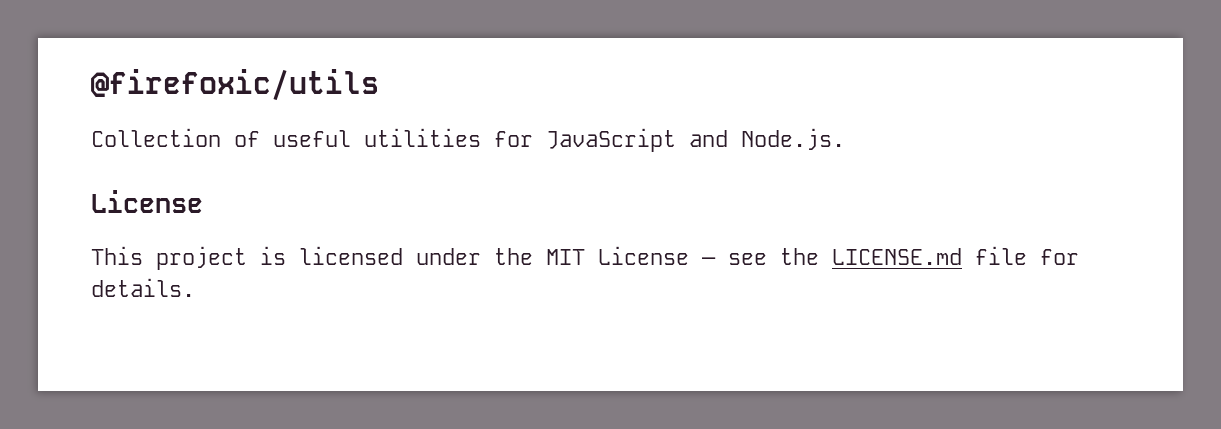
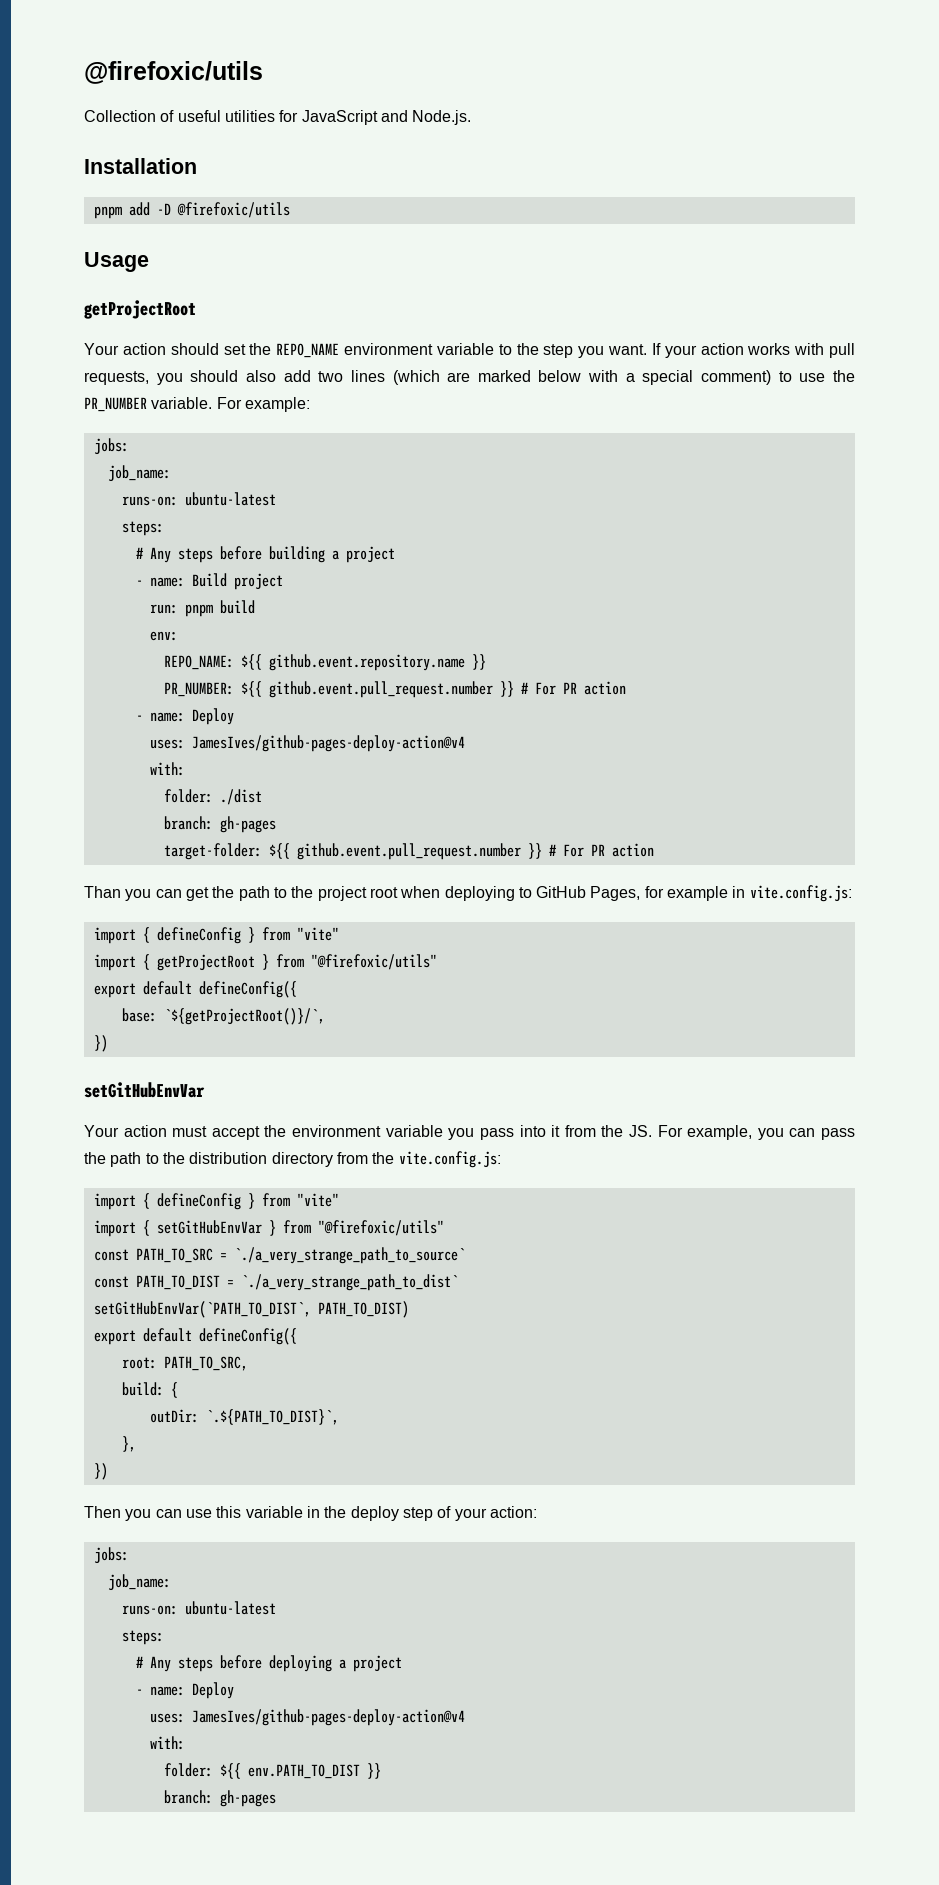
[91,190,203,213] [91,246,1079,270] [91,278,195,297] License // This project is licensed under the MIT License — see the LICENSE.md file for details. -> [84,158,197,174] [93,202,290,219] [84,252,149,272] [84,300,196,319] [84,343,856,358] [84,370,855,385] [84,397,310,412] [93,438,129,455] [107,465,171,482] [121,492,276,506] [121,521,164,536] [135,546,395,563] [135,573,283,590] [149,600,255,617] [149,631,178,641] [163,654,486,671] [163,681,626,698] [135,708,234,725] [149,735,465,752] [149,762,185,776] [163,789,262,805] [163,816,276,833] [163,843,654,860] [84,885,852,902] [93,927,339,944] [93,954,437,971] [93,981,297,998] [121,1008,325,1025] [93,1035,108,1052] [84,1082,205,1098] [84,1125,855,1140] [84,1151,501,1168] [93,1193,339,1210] [93,1220,444,1237] [93,1247,465,1264] [93,1274,458,1291] [93,1301,409,1318] [93,1328,297,1345] [121,1356,248,1371] [121,1382,178,1398] [149,1409,339,1425] [121,1436,136,1452] [93,1463,108,1480] [84,1506,537,1521] [93,1547,129,1564] [107,1574,171,1591] [121,1601,276,1615] [121,1630,164,1645] [135,1655,402,1672] [135,1682,234,1699] [149,1709,465,1726] [149,1736,185,1750] [163,1763,381,1779] [163,1790,276,1807] Installation // pnpm add -D @firefoxic/utils // Usage // getProjectRoot // Your action should set the REPO_NAME environment variable to the step you want. If your action works with pull requests, you should also add two lines (which are marked below with a special comment) to use the PR_NUMBER variable. For example: // jobs: // job_name: // runs-on: ubuntu-latest // steps: // # Any steps before building a project // - name: Build project // run: pnpm build // env: // REPO_NAME: ${{ github.event.repository.name }} // PR_NUMBER: ${{ github.event.pull_request.number }} # For PR action // - name: Deploy // uses: JamesIves/github-pages-deploy-action@v4 // with: // folder: ./dist // branch: gh-pages // target-folder: ${{ github.event.pull_request.number }} # For PR action // Than you can get the path to the project root when deploying to GitHub Pages, for example in vite.config.js: // import { defineConfig } from "vite" // import { getProjectRoot } from "@firefoxic/utils" // export default defineConfig({ // base: `${getProjectRoot()}/`, // }) // setGitHubEnvVar // Your action must accept the environment variable you pass into it from the JS. For example, you can pass the path to the distribution directory from the vite.config.js: // import { defineConfig } from "vite" // import { setGitHubEnvVar } from "@firefoxic/utils" // const PATH_TO_SRC = `./a_very_strange_path_to_source` // const PATH_TO_DIST = `./a_very_strange_path_to_dist` // setGitHubEnvVar(`PATH_TO_DIST`, PATH_TO_DIST) // export default defineConfig({ // root: PATH_TO_SRC, // build: { // outDir: `.${PATH_TO_DIST}`, // }, // }) // Then you can use this variable in the deploy step of your action: // jobs: // job_name: // runs-on: ubuntu-latest // steps: // # Any steps before deploying a project // - name: Deploy // uses: JamesIves/github-pages-deploy-action@v4 // with: // folder: ${{ env.PATH_TO_DIST }} // branch: gh-pages

